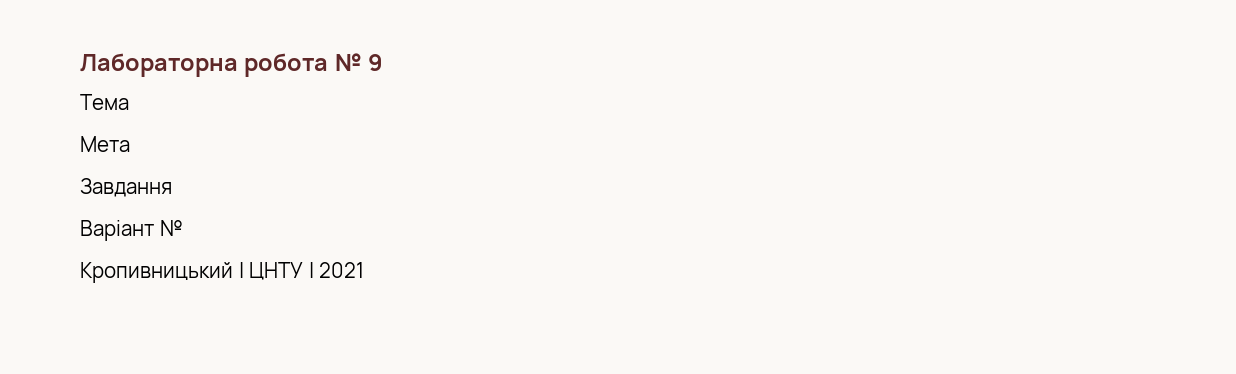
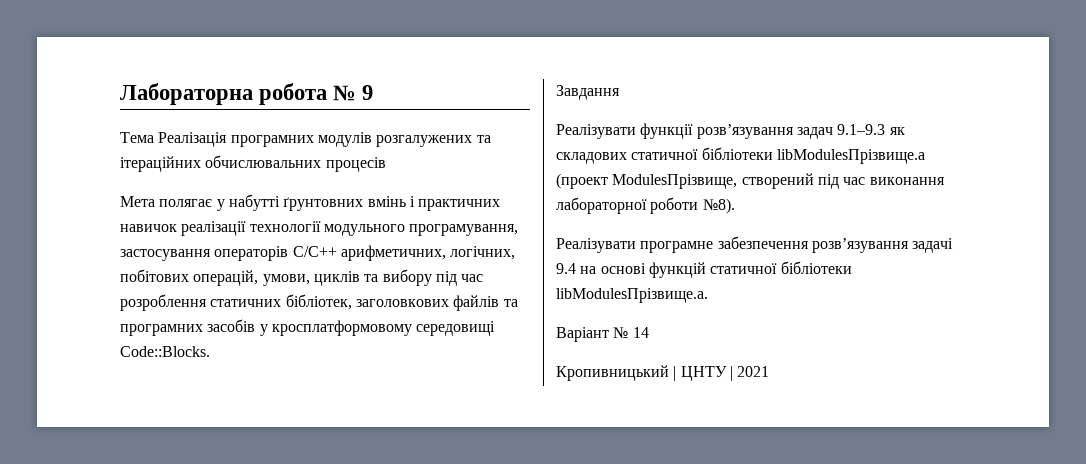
[80,136,130,152] [80,178,172,197] // Мета // Завдання -> [158,132,491,147] [120,155,386,172] [120,194,501,211] [120,221,519,236] [120,245,516,261] [120,269,484,286] [120,294,518,311] [120,319,496,336] [120,346,210,357] [556,85,620,100] [556,123,905,139] [556,147,925,164] [556,173,945,189] [556,197,735,214] [556,236,954,253] [556,261,852,278] [556,288,708,303] Реалізація програмних модулів розгалужених та ітераційних обчислювальних процесів // Мета полягає у набутті ґрунтовних вмінь і практичних навичок реалізації технології модульного програмування, застосування операторів С/С++ арифметичних, логічних, побітових операцій, умови, циклів та вибору під час розроблення статичних бібліотек, заголовкових файлів та програмних засобів у кросплатформовому середовищі Code::Blocks. // Завдання // Реалізувати функції розв’язування задач 9.1–9.3 як складових статичної бібліотеки libModulesПрізвище.а (проект ModulesПрізвище, створений під час виконання лабораторної роботи №8). // Реалізувати програмне забезпечення розв’язування задачі 9.4 на основі функцій статичної бібліотеки libModulesПрізвище.а.
(183, 228) none -> [632,327,649,338] 14

